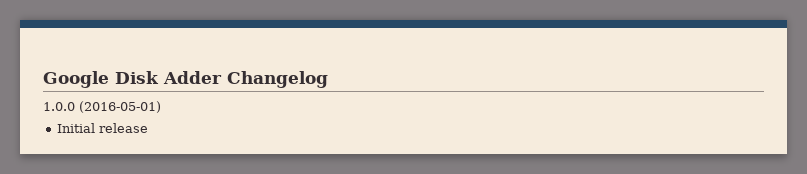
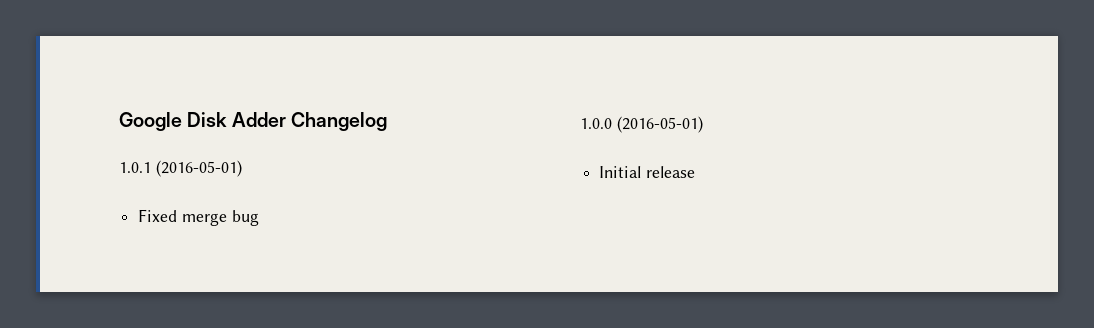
(328, 79) none -> [119,160,242,177] [138,209,259,226] // 1.0.1 (2016-05-01) // Fixed merge bug

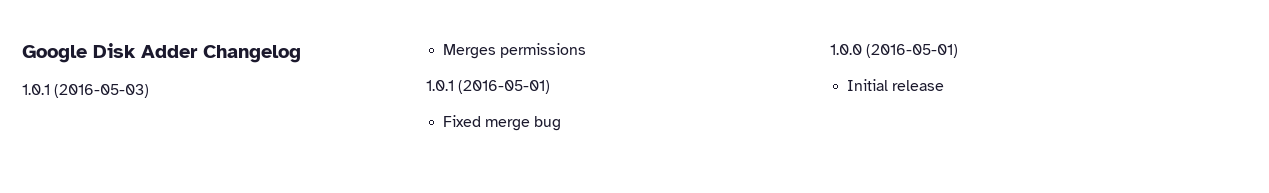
(387, 121) none -> [22,84,150,98] [443,43,587,59] // 1.0.1 (2016-05-03) // Merges permissions

